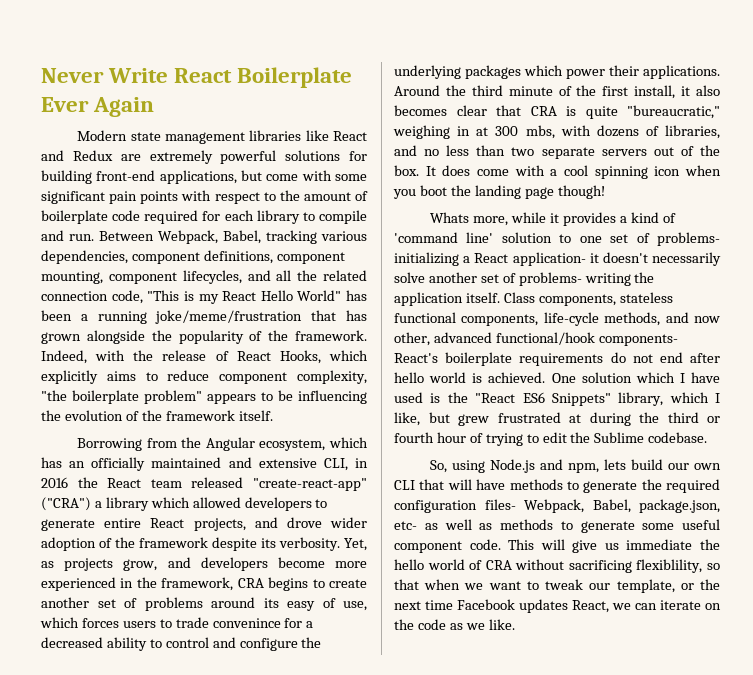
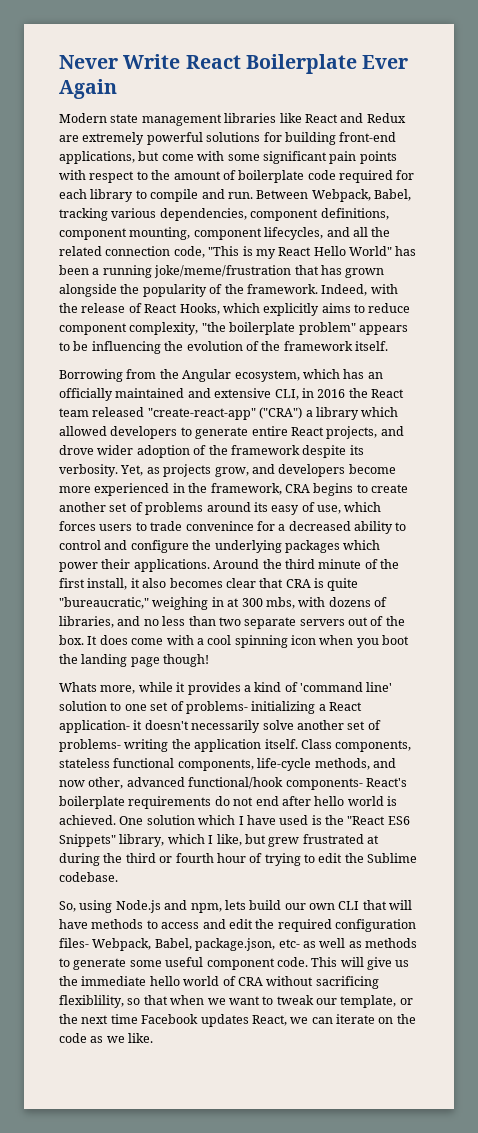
[583,481,638,493] generate -> [161,919,253,929] access and edit
[626,539,720,550] immediate the -> [59,976,147,986] the immediate

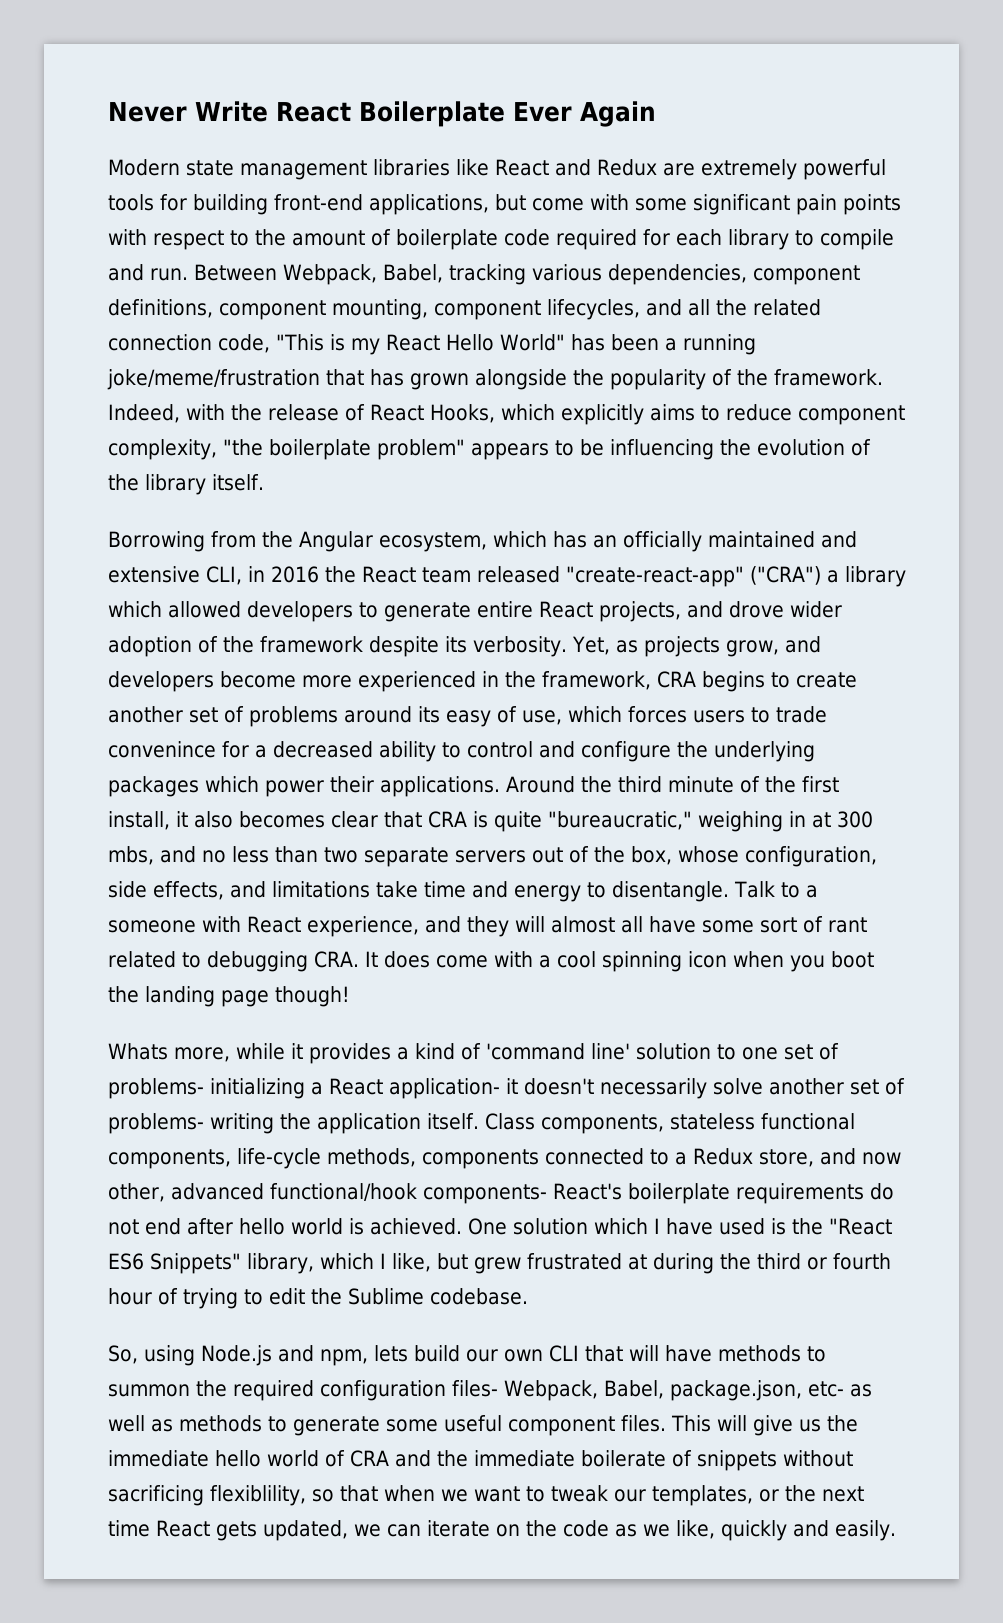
[206,132,261,142] solutions -> [108,194,154,211] tools
[283,341,353,351] framework -> [145,474,206,495] library
[298,597,387,607] [59,616,114,628] with dozens of libraries, -> (154, 855) none
[59,635,84,645] box. -> [631,846,877,867] [108,881,818,902] [108,916,867,937] [108,951,359,972] box, whose configuration, side effects, and limitations take time and energy to disentangle. Talk to a someone with React experience, and they will almost all have some sort of rant related to debugging CRA.
(370, 764) none -> [422,1148,814,1169] components connected to a Redux store,
[161,919,253,929] access and edit -> [108,1384,190,1397] summon
[276,957,308,967] code. -> [621,1415,666,1432] files.
(263, 981) none -> [394,1450,777,1471] and the immediate boilerate of snippets
[340,995,397,1008] template, -> [652,1485,753,1506] templates,
[141,1014,287,1027] Facebook updates React, -> [156,1520,348,1541] React gets updated,
[128,1033,154,1043] like. -> [675,1520,896,1541] like, quickly and easily.

